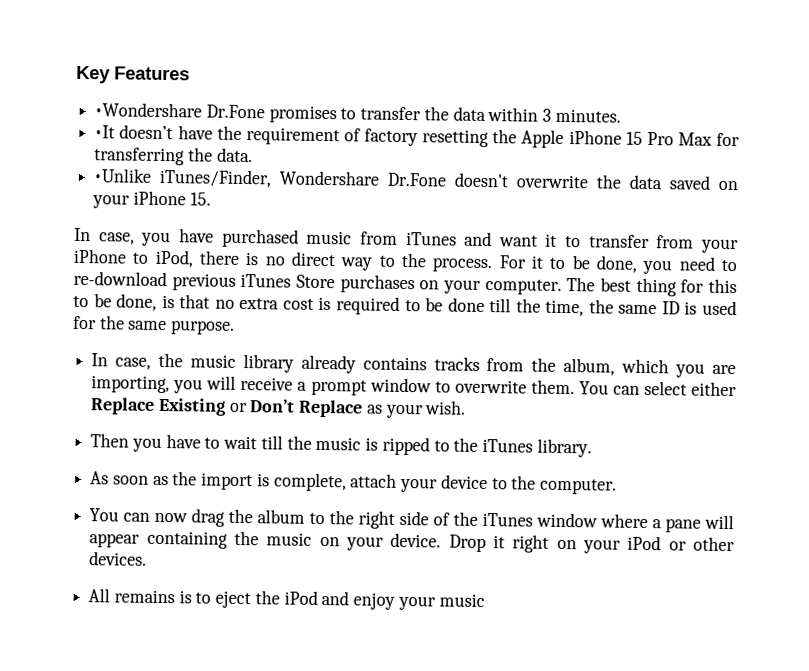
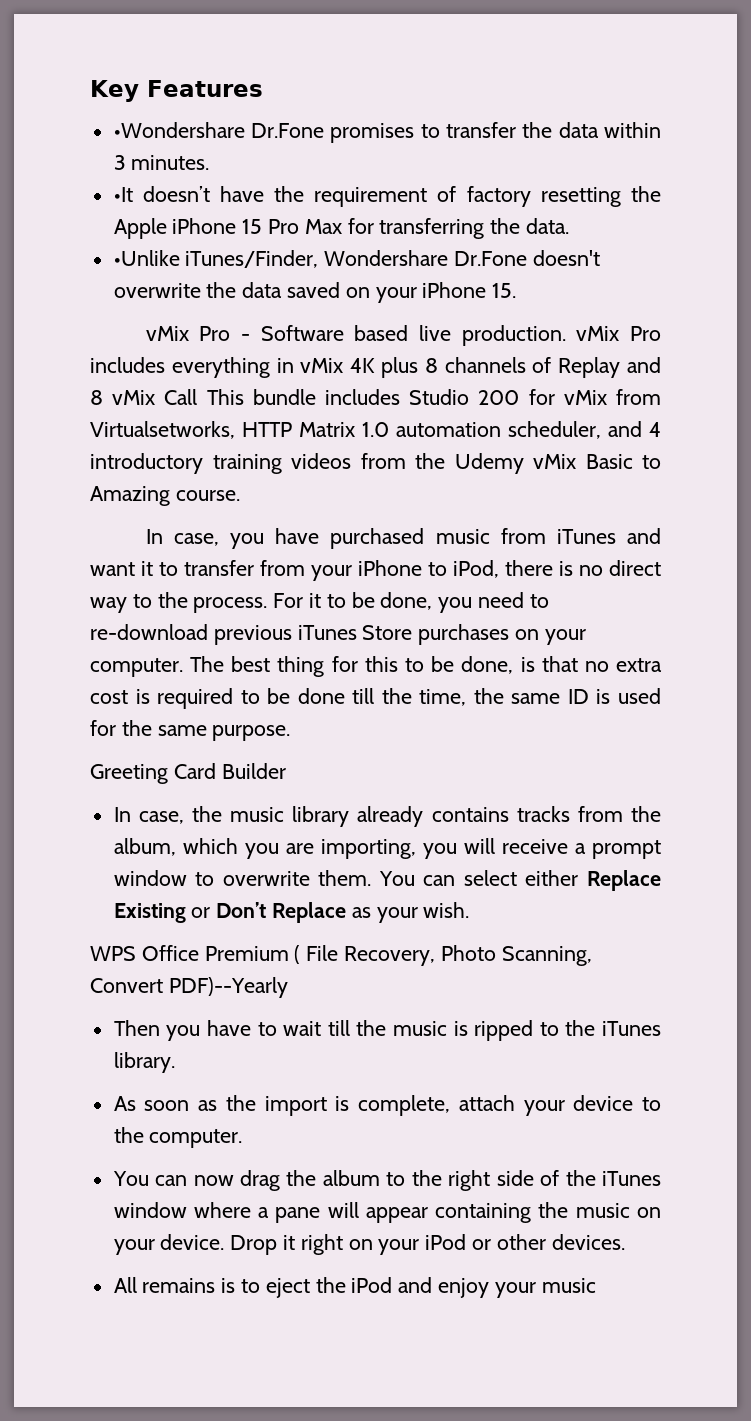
(211, 199) none -> [145,325,662,346] [90,357,661,378] [90,389,661,405] [90,421,661,439] [90,453,661,474] [90,486,240,506] // vMix Pro - Software based live production. vMix Pro includes everything in vMix 4K plus 8 channels of Replay and 8 vMix Call This bundle includes Studio 200 for vMix from Virtualsetworks, HTTP Matrix 1.0 automation scheduler, and 4 introductory training videos from the Udemy vMix Basic to Amazing course.
(236, 327) none -> [90,763,286,784] // Greeting Card Builder
(467, 407) none -> [90,945,592,966] [90,977,288,998] // WPS Office Premium ( File Recovery, Photo Scanning, Convert PDF)--Yearly

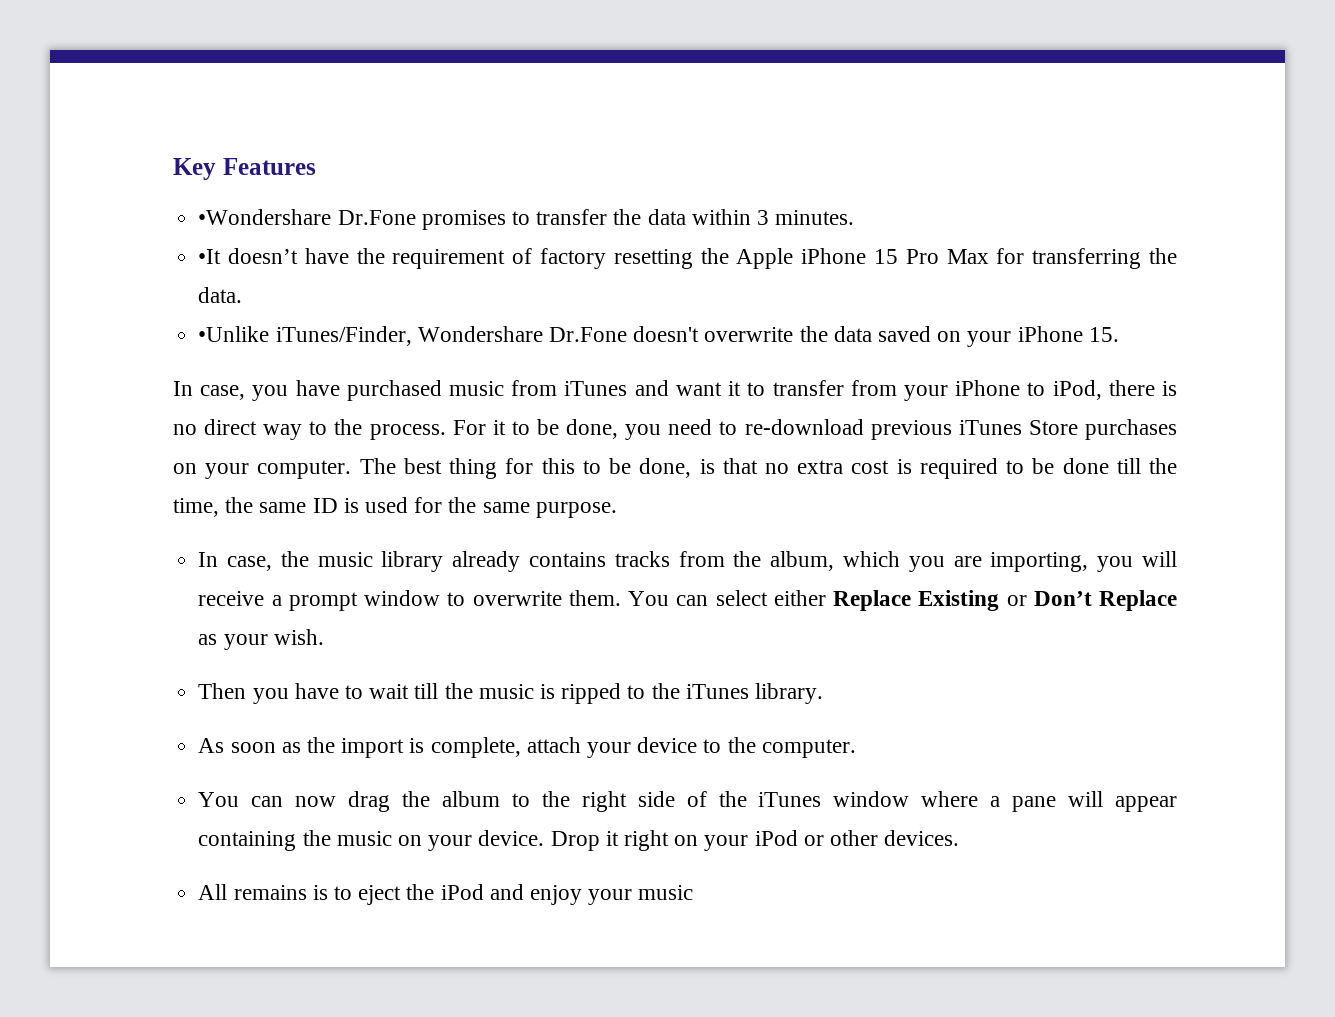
[145,325,662,346] [90,357,661,378] [90,389,661,405] [90,421,661,439] [90,453,661,474] [90,486,240,506] // vMix Pro - Software based live production. vMix Pro includes everything in vMix 4K plus 8 channels of Replay and 8 vMix Call This bundle includes Studio 200 for vMix from Virtualsetworks, HTTP Matrix 1.0 automation scheduler, and 4 introductory training videos from the Udemy vMix Basic to Amazing course. -> (1119, 334) none
[90,763,286,784] // Greeting Card Builder -> (617, 510) none
[90,945,592,966] [90,977,288,998] // WPS Office Premium ( File Recovery, Photo Scanning, Convert PDF)--Yearly -> (324, 637) none

